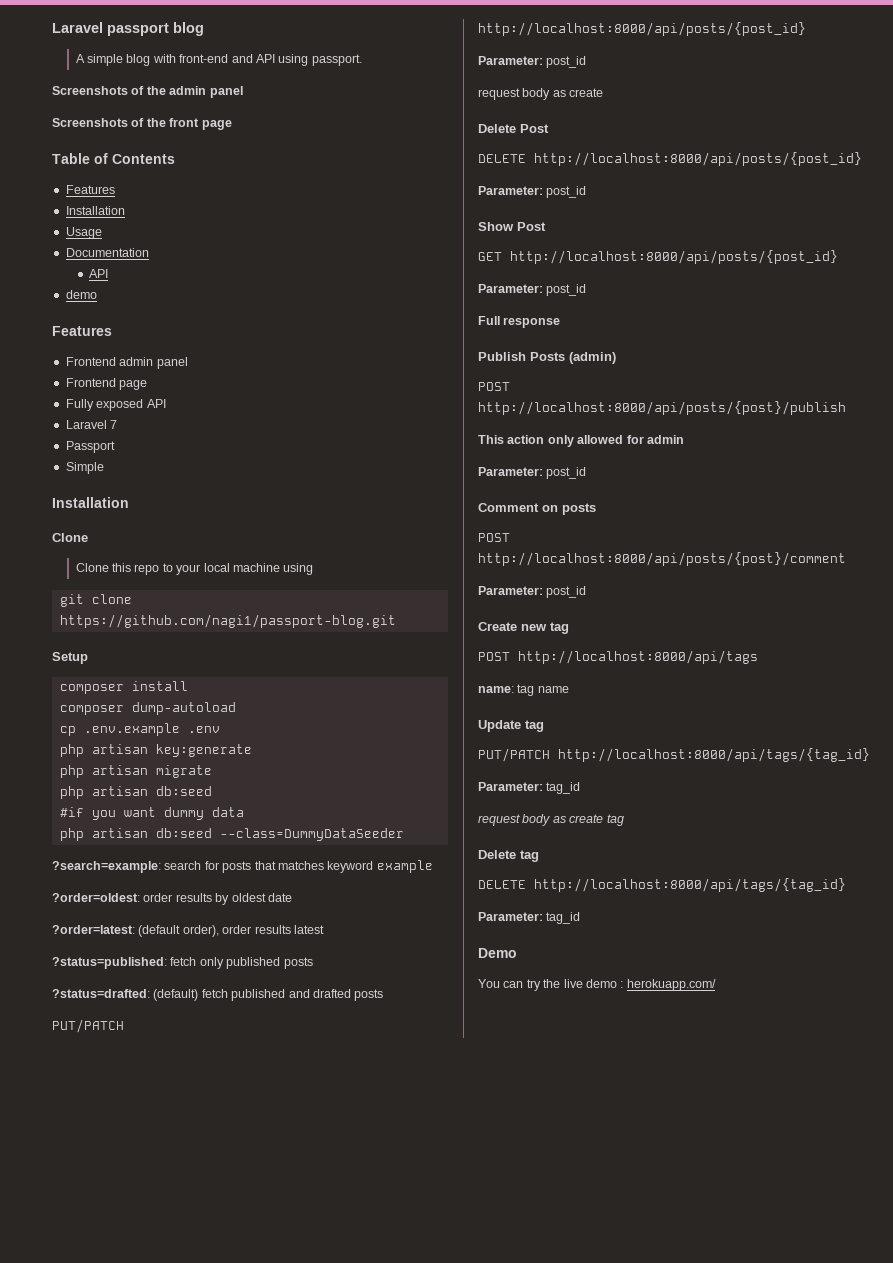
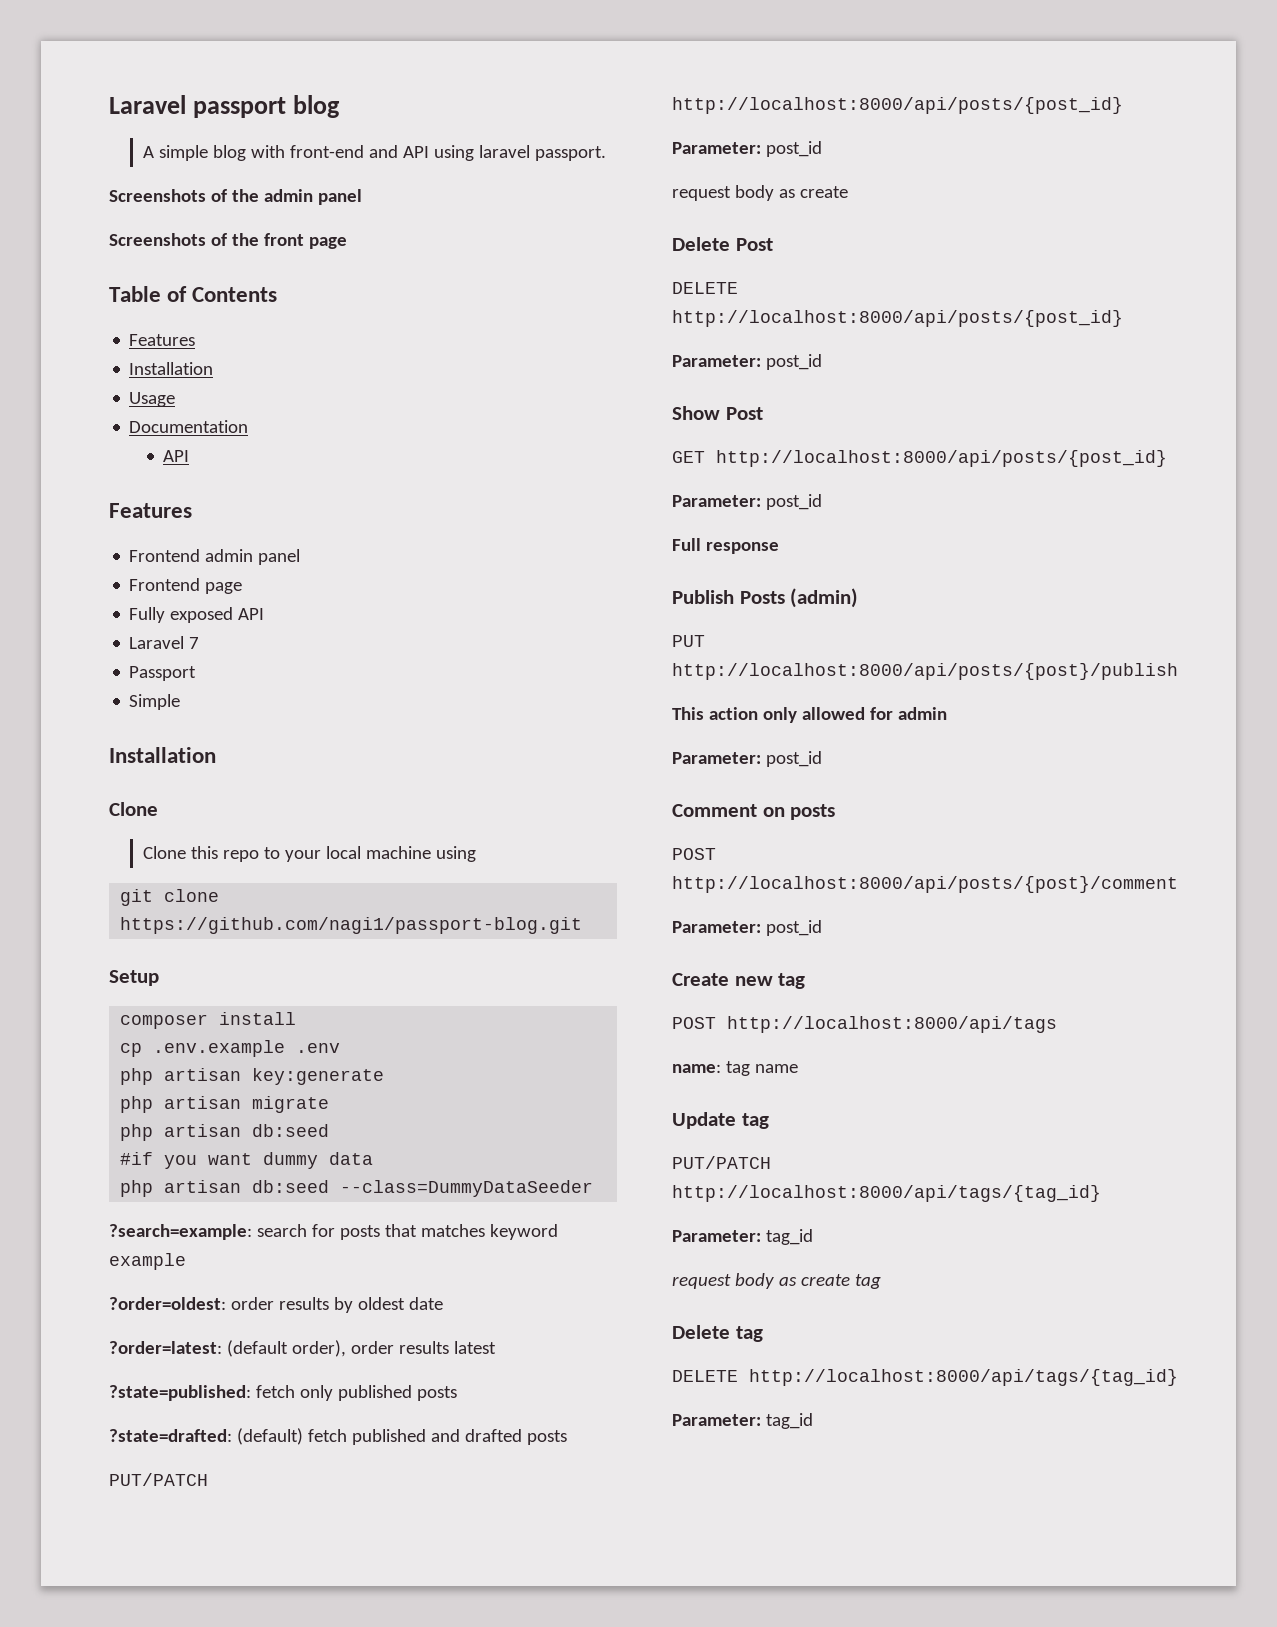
(309, 60) none -> [479,145,531,158] laravel
[65,290,97,299] // demo -> (190, 456) none
[59,702,236,715] // composer dump-autoload -> (297, 1018) none
[52,957,167,969] ?status=published: -> [109,1385,251,1401] ?state=published:
[52,989,150,998] ?status=drafted: -> [109,1429,232,1442] ?state=drafted:
[478,382,510,391] POST -> [672,635,705,647] PUT
[478,948,517,958] [478,979,716,991] // Demo // You can try the live demo : herokuapp.com/ -> (813, 1421) none

